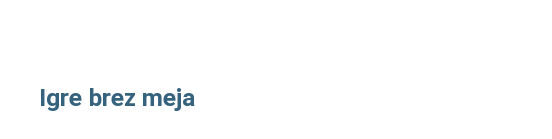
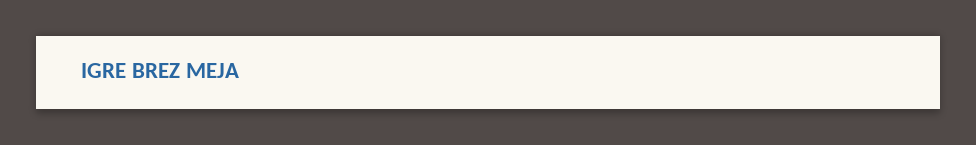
[39,88,196,111] Igre brez meja -> [81,63,240,78] IGRE BREZ MEJA

